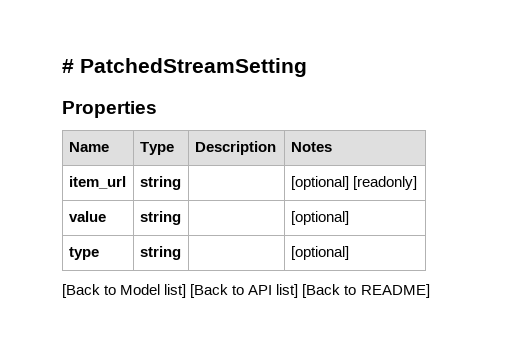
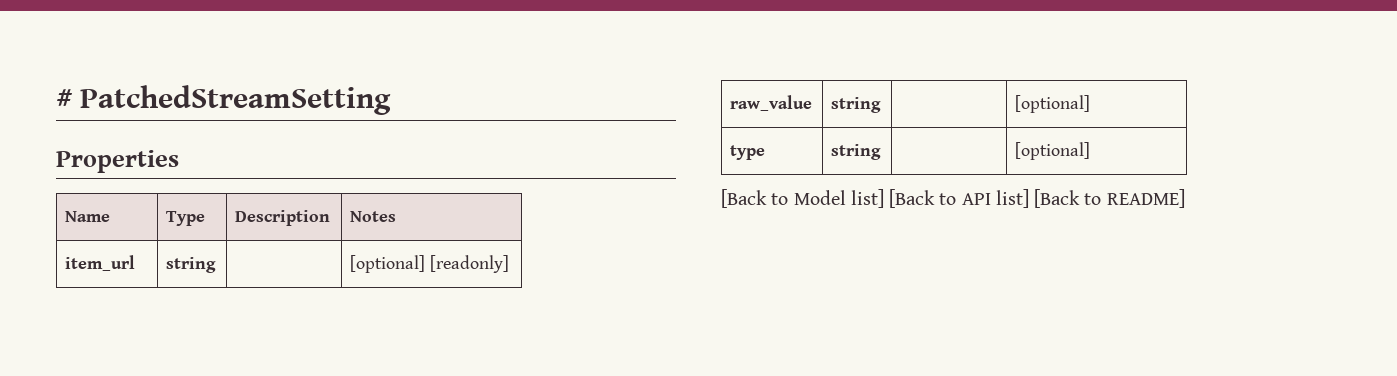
[68,211,106,222] value -> [730,95,813,111] raw_value

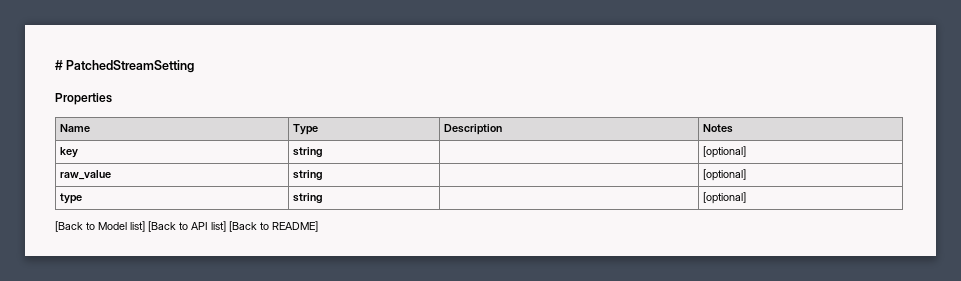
[65,255,136,271] [166,257,217,273] [350,255,510,273] item_url | string | | [optional] [readonly] -> [60,147,79,158] [293,147,323,158] [703,146,747,158] key | string | | [optional]

